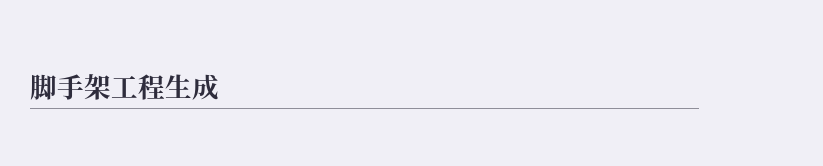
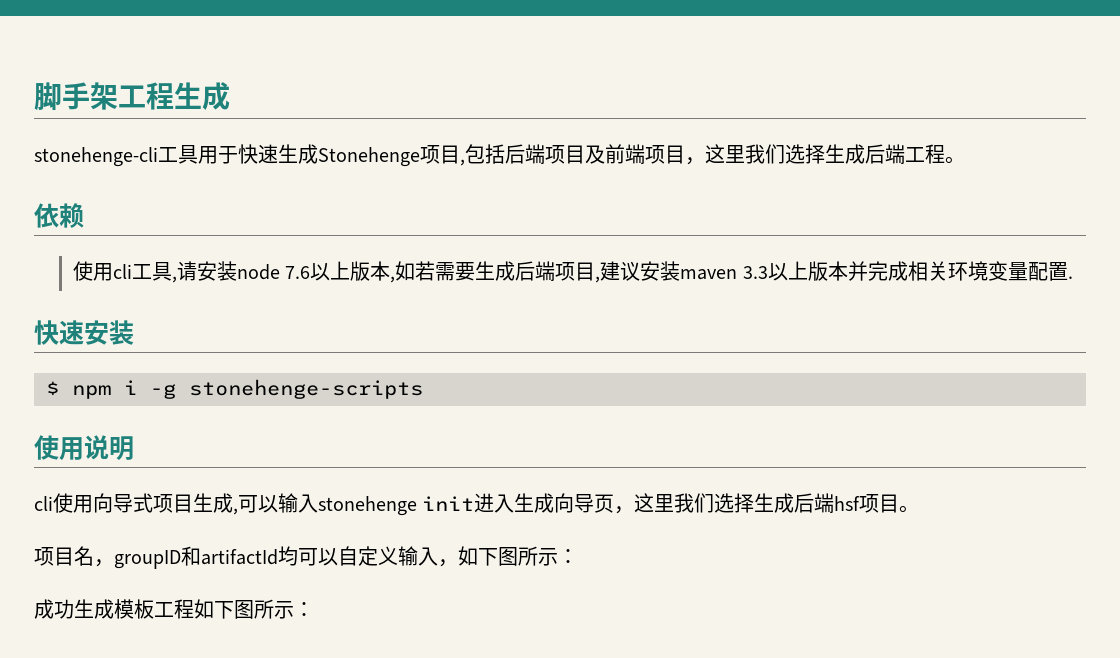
(219, 87) none -> [34,144,965,167] [34,203,84,228] [72,261,1073,283] [34,320,134,345] [46,379,423,399] [34,435,134,461] [34,493,920,516] [34,546,578,569] [34,599,314,619] // stonehenge-cli工具用于快速生成Stonehenge项目,包括后端项目及前端项目，这里我们选择生成后端工程。 // 依赖 // 使用cli工具,请安装node 7.6以上版本,如若需要生成后端项目,建议安装maven 3.3以上版本并完成相关环境变量配置. // 快速安装 // $ npm i -g stonehenge-scripts // 使用说明 // cli使用向导式项目生成,可以输入stonehenge init进入生成向导页，这里我们选择生成后端hsf项目。 // 项目名，groupID和artifactId均可以自定义输入，如下图所示： // 成功生成模板工程如下图所示：

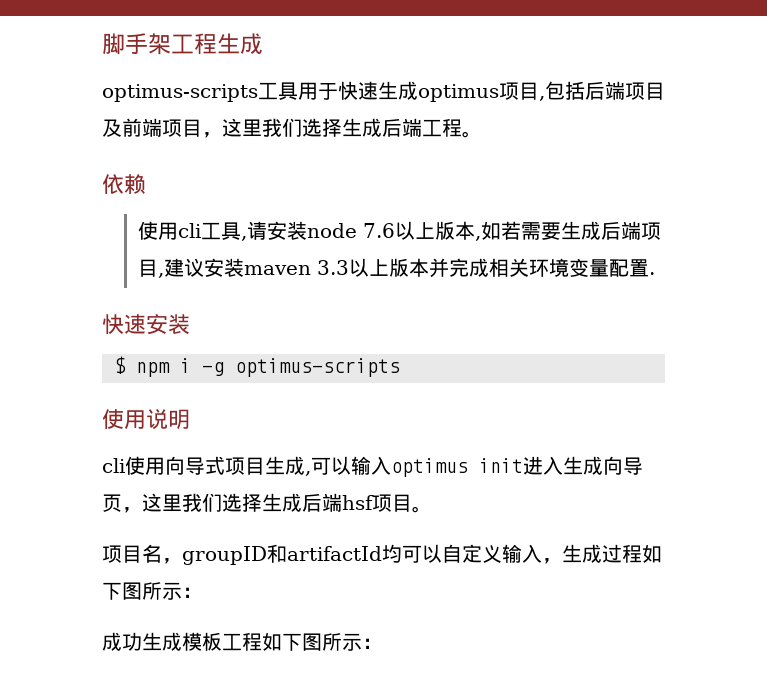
[34,147,158,167] stonehenge-cli -> [102,84,258,102] optimus-scripts
[318,147,420,167] Stonehenge -> [418,84,499,102] optimus
[189,379,423,399] stonehenge-scripts -> [235,358,400,377] optimus-scripts
[318,496,417,516] stonehenge -> [391,458,468,477] optimus
(458, 563) none -> [562,544,642,563] 生成过程

